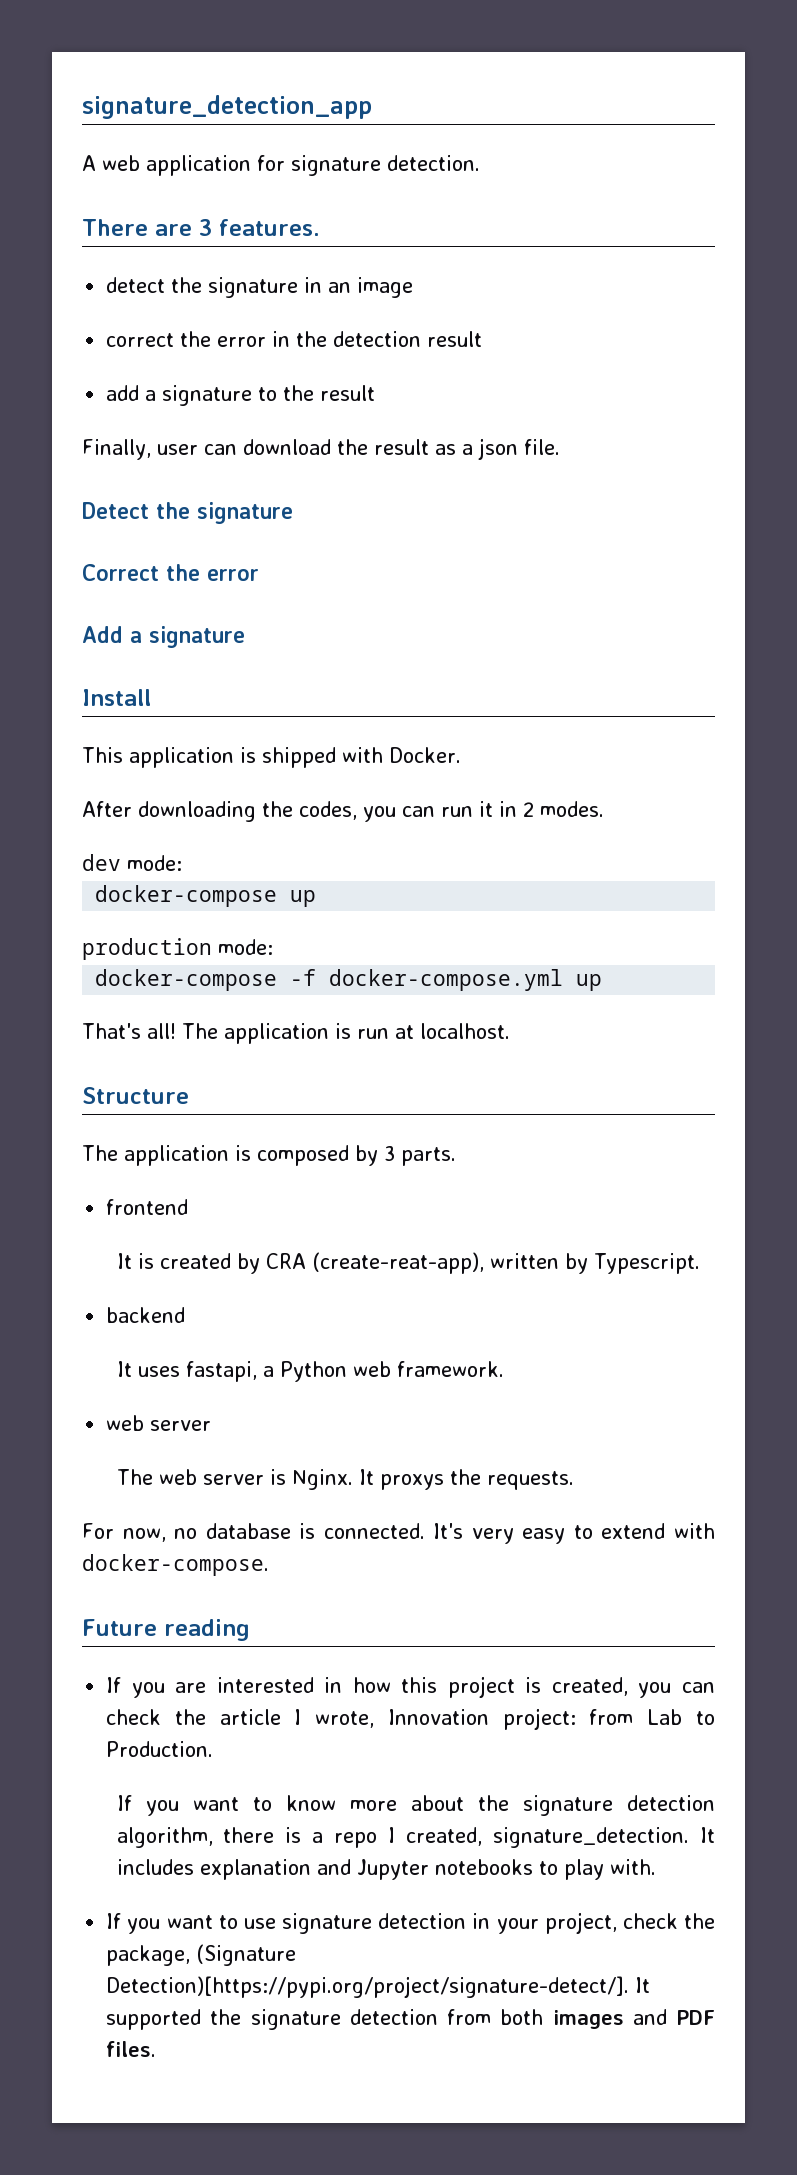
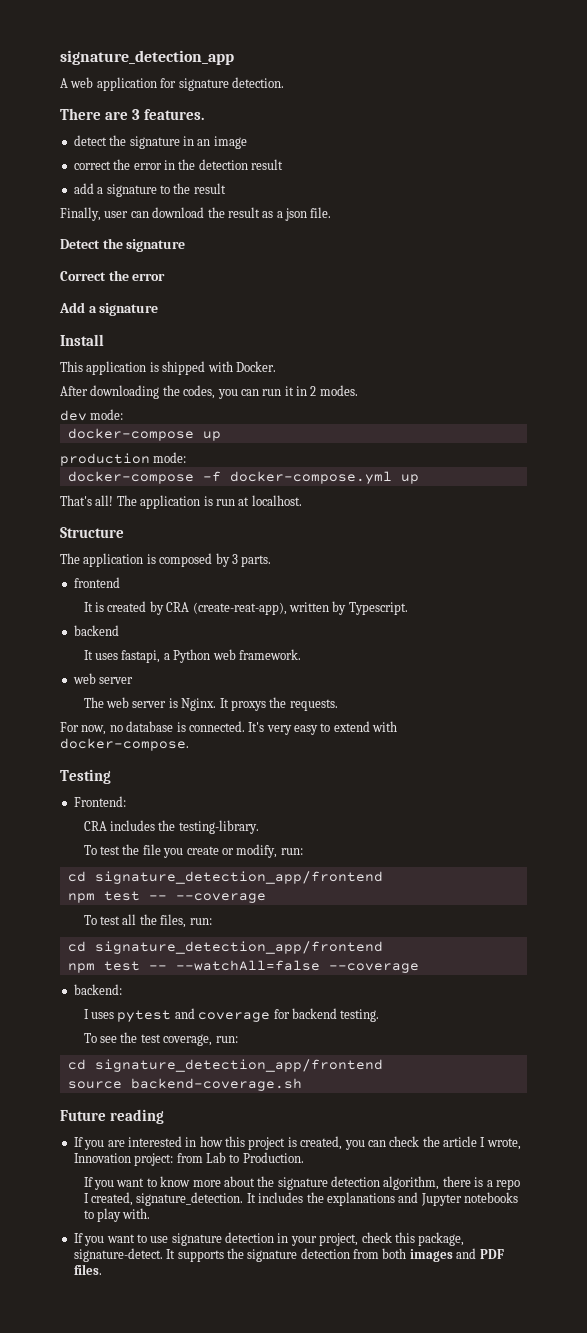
(269, 1565) none -> [60,769,111,784] [73,796,126,807] [83,820,259,834] [83,844,303,858] [67,871,383,884] [67,891,266,903] [83,914,212,928] [67,941,383,954] [67,960,419,973] [73,984,122,995] [83,1008,380,1022] [83,1032,238,1046] [67,1059,383,1072] [67,1078,302,1091] // Testing // Frontend: // CRA includes the testing-library. // To test the file you create or modify, run: // cd signature_detection_app/frontend // npm test -- --coverage // To test all the files, run: // cd signature_detection_app/frontend // npm test -- --watchAll=false --coverage // backend: // I uses pytest and coverage for backend testing. // To see the test coverage, run: // cd signature_detection_app/frontend // source backend-coverage.sh
[199,1859,311,1880] explanation -> [306,1192,395,1206] the explanations
[684,1913,715,1929] [106,1944,297,1966] [106,1976,651,1998] [106,2009,202,2030] the package, (Signature Detection)[https://pypi.org/project/signature-detect/]. It supported -> [394,1232,465,1246] [73,1248,224,1262] this package, signature-detect. It supports

